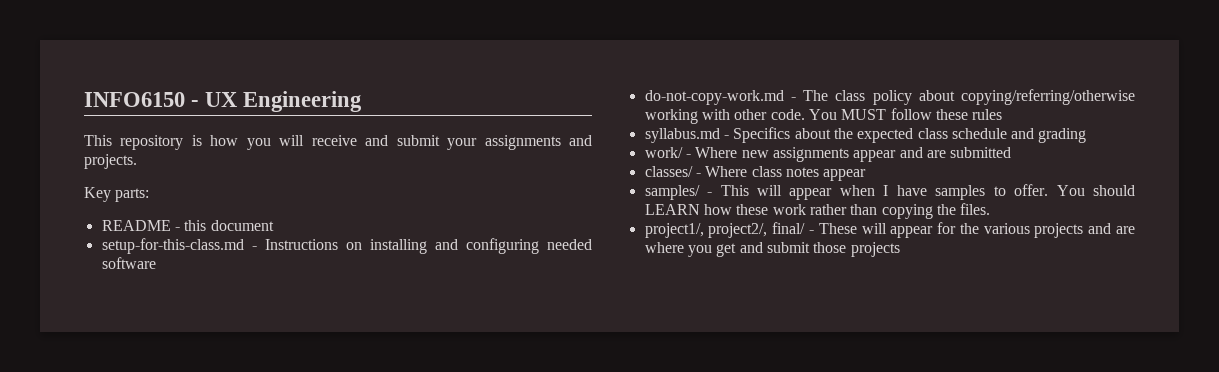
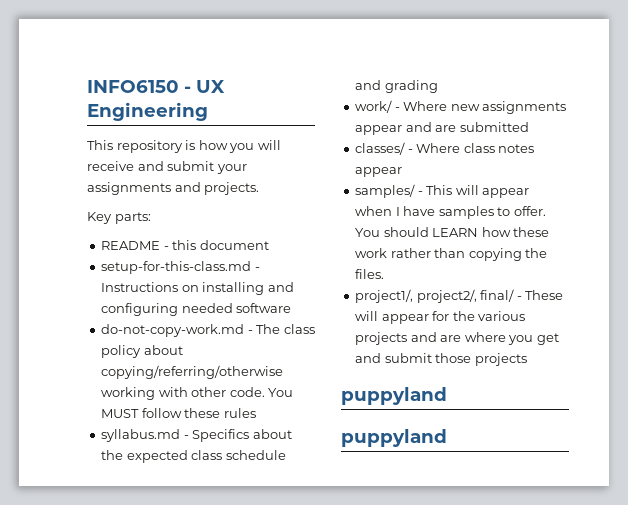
(900, 249) none -> [341,387,447,405] [341,429,447,447] // puppyland // puppyland

